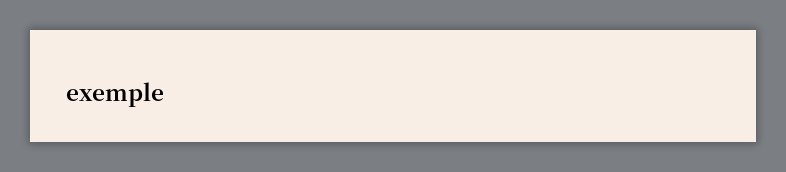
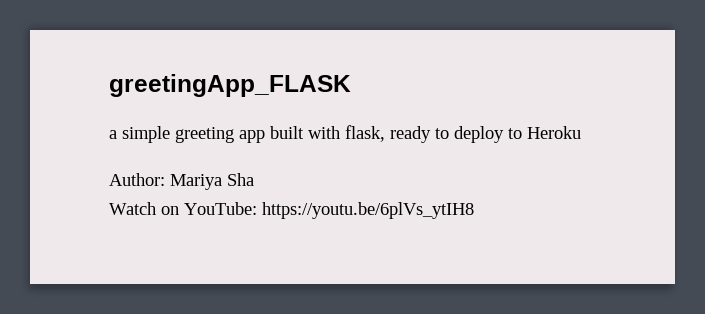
[66,82,164,107] exemple -> [109,74,351,97] [109,125,581,143] [109,173,254,190] [109,202,474,219] greetingApp_FLASK // a simple greeting app built with flask, ready to deploy to Heroku // Author: Mariya Sha // Watch on YouTube: https://youtu.be/6plVs_ytIH8

